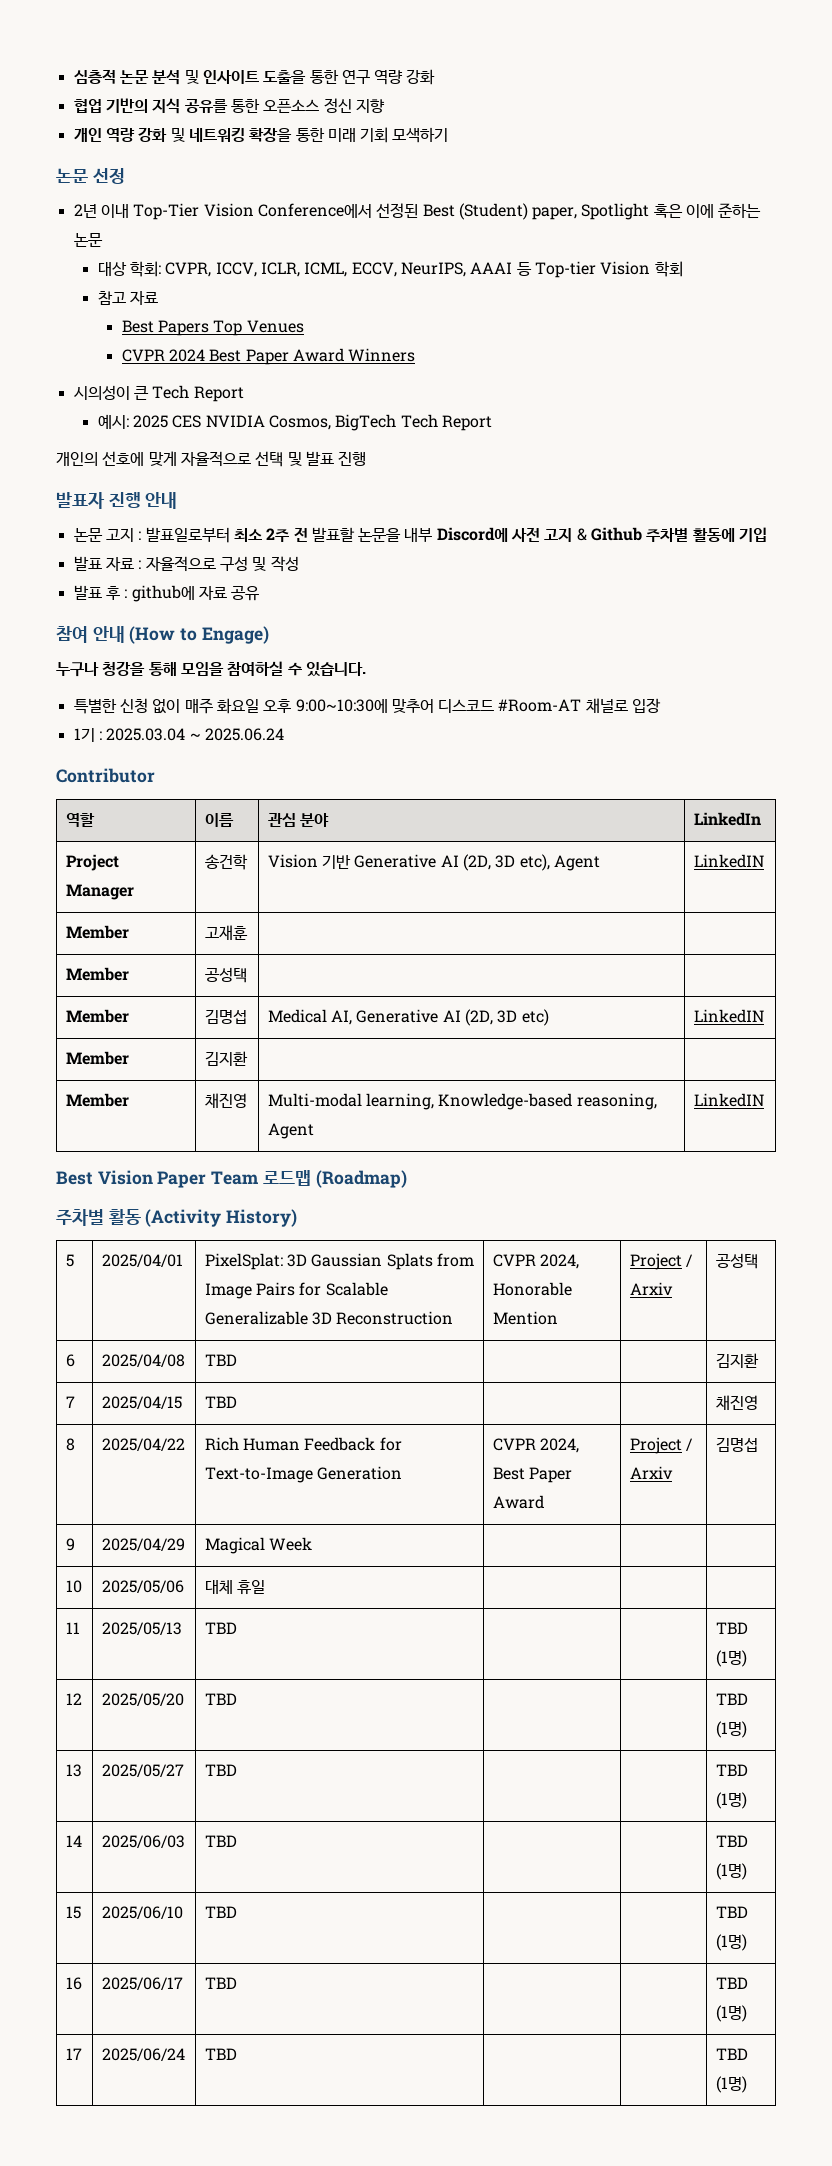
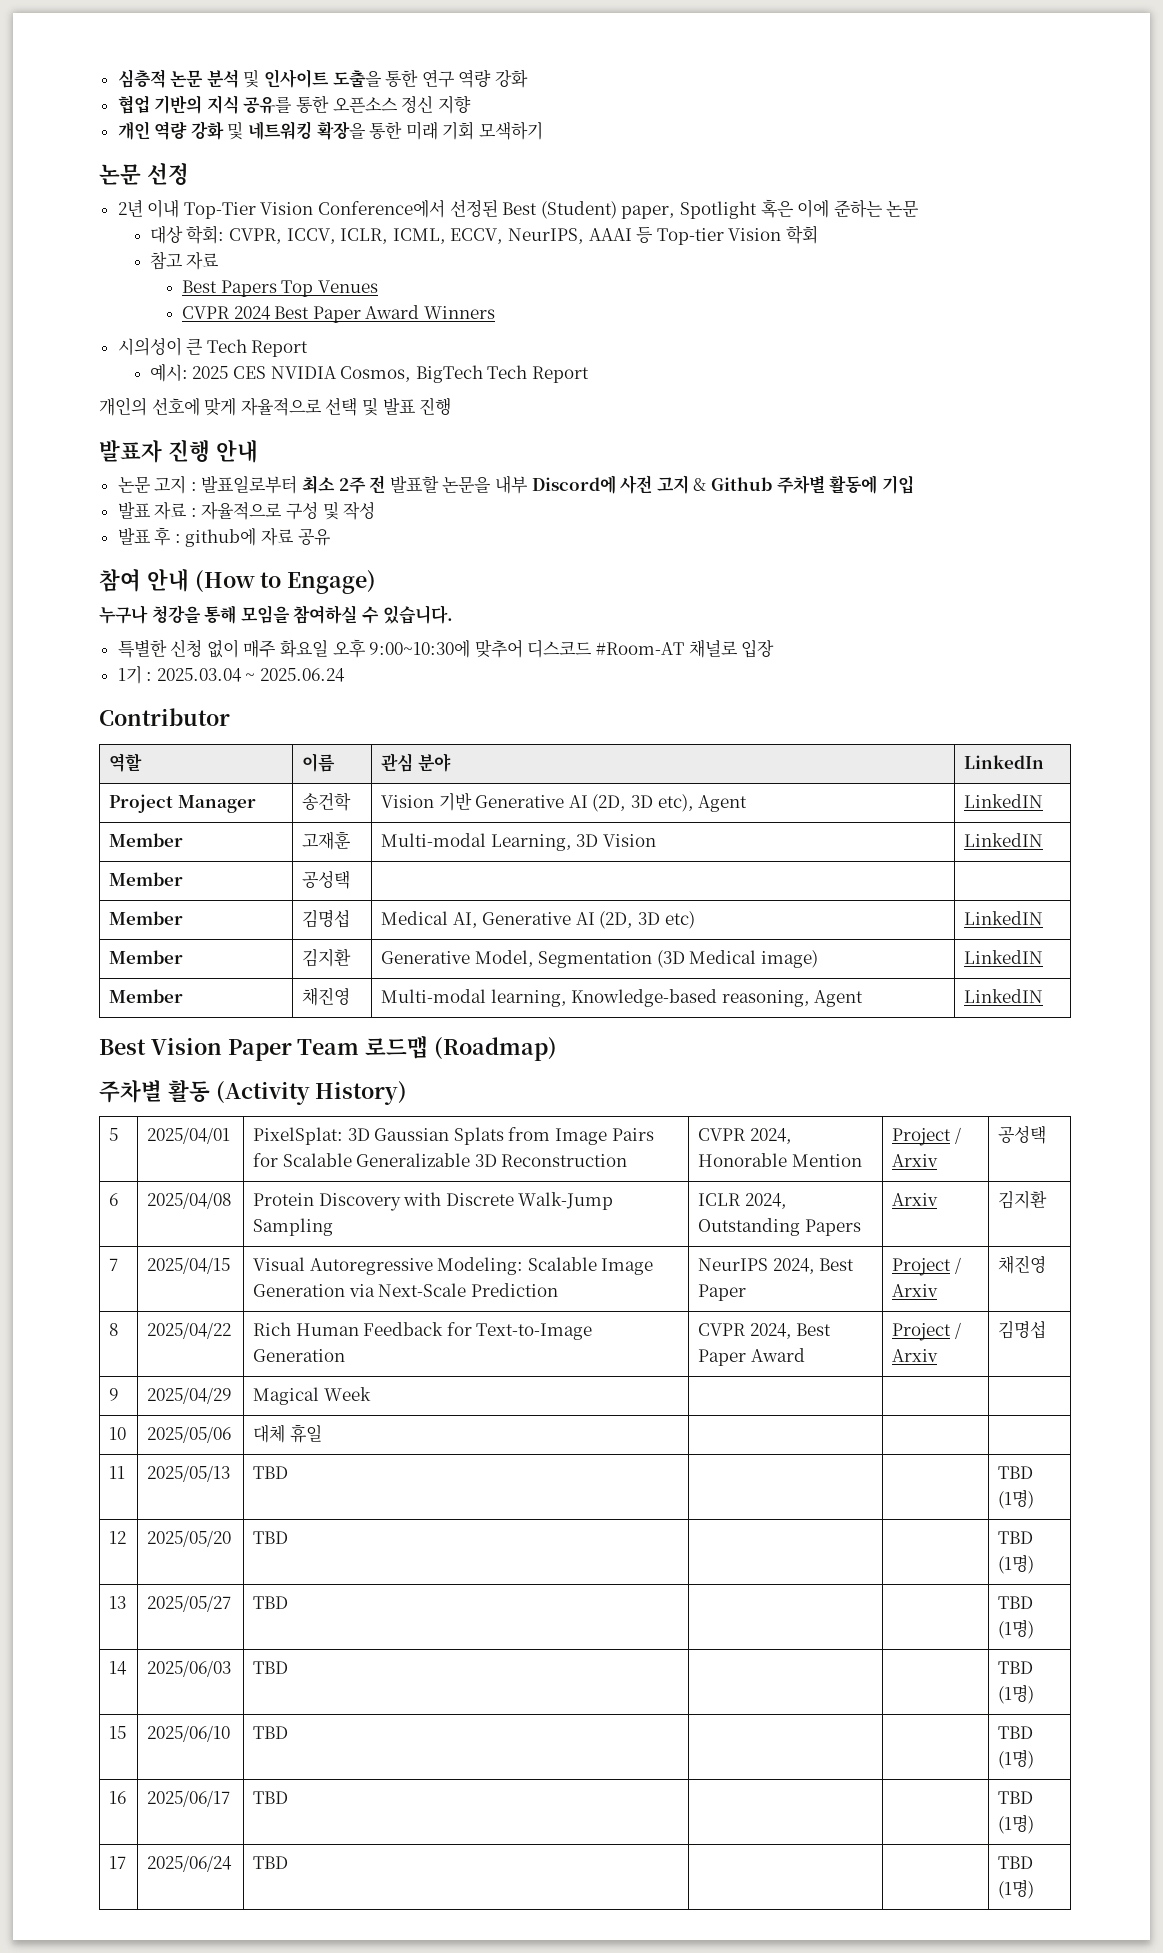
(248, 932) | -> [381,833,656,851] [964,833,1044,847] Multi-modal Learning, 3D Vision | LinkedIN
(248, 1058) | -> [381,950,818,968] [964,950,1044,964] Generative Model, Segmentation (3D Medical image) | LinkedIN
[204,1354,237,1366] [715,1353,759,1368] [65,1396,75,1408] [101,1396,182,1409] [204,1396,237,1408] TBD | | | 김지환 // 7 | 2025/04/15 | TBD | | -> [253,1192,614,1211] [253,1218,334,1236] [698,1193,787,1209] [698,1218,861,1236] [892,1193,939,1206] [998,1191,1048,1209] [109,1258,119,1271] [147,1257,231,1274] [253,1257,654,1275] [253,1283,558,1297] [698,1258,855,1274] [698,1284,747,1301] [892,1257,961,1276] [892,1284,939,1297] Protein Discovery with Discrete Walk-Jump Sampling | ICLR 2024, Outstanding Papers | Arxiv | 김지환 // 7 | 2025/04/15 | Visual Autoregressive Modeling: Scalable Image Generation via Next-Scale Prediction | NeurIPS 2024, Best Paper | Project / Arxiv

